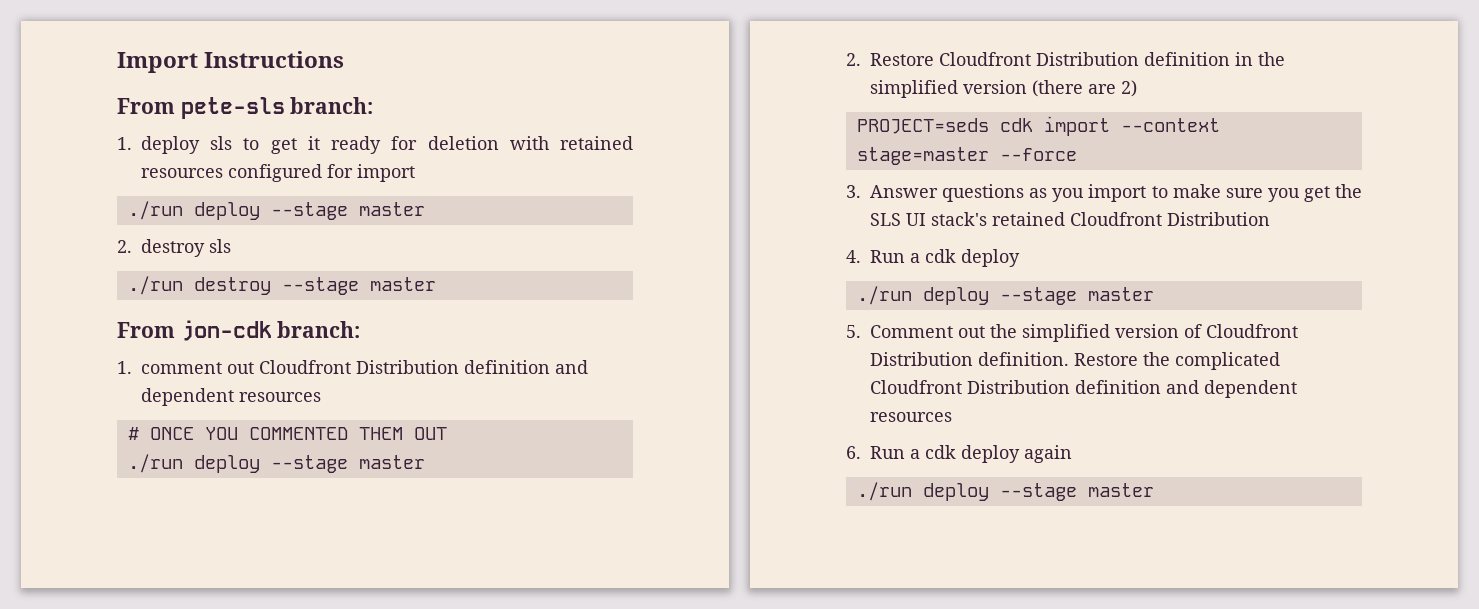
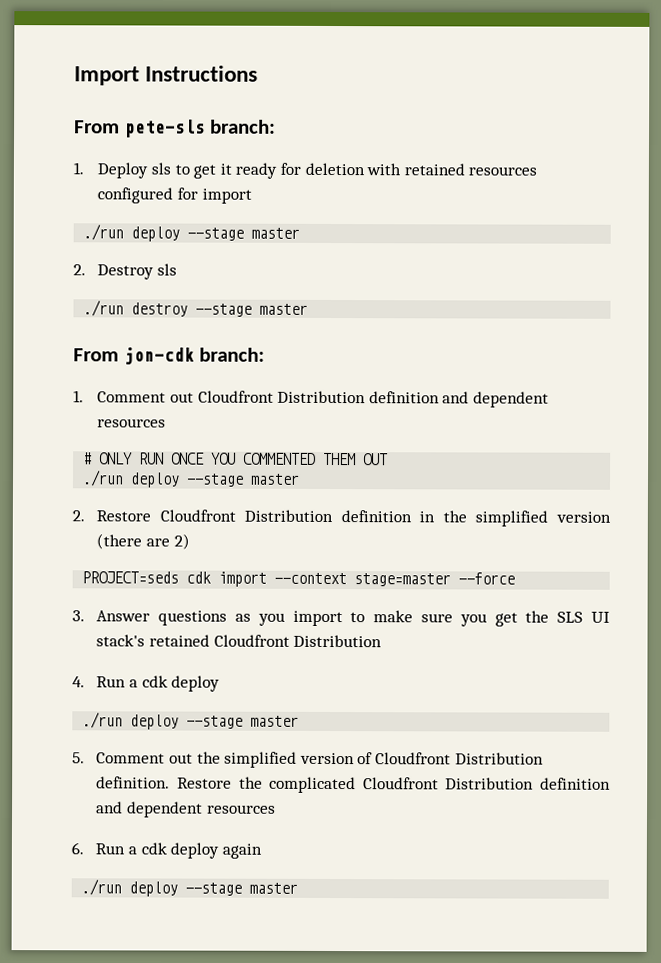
[141,136,201,154] deploy -> [97,162,149,179] Deploy
[141,239,206,257] destroy -> [97,264,155,280] Destroy
[141,362,223,374] comment -> [97,391,167,403] Comment
(139, 433) none -> [99,452,165,465] ONLY RUN

